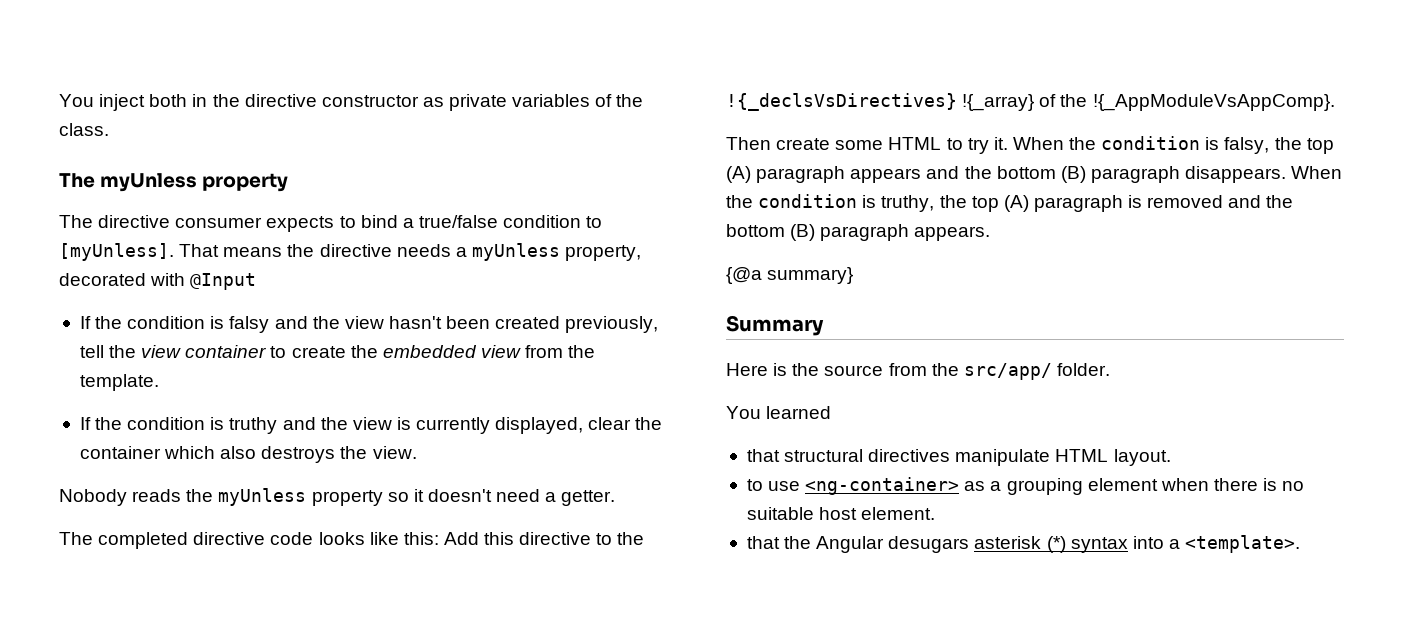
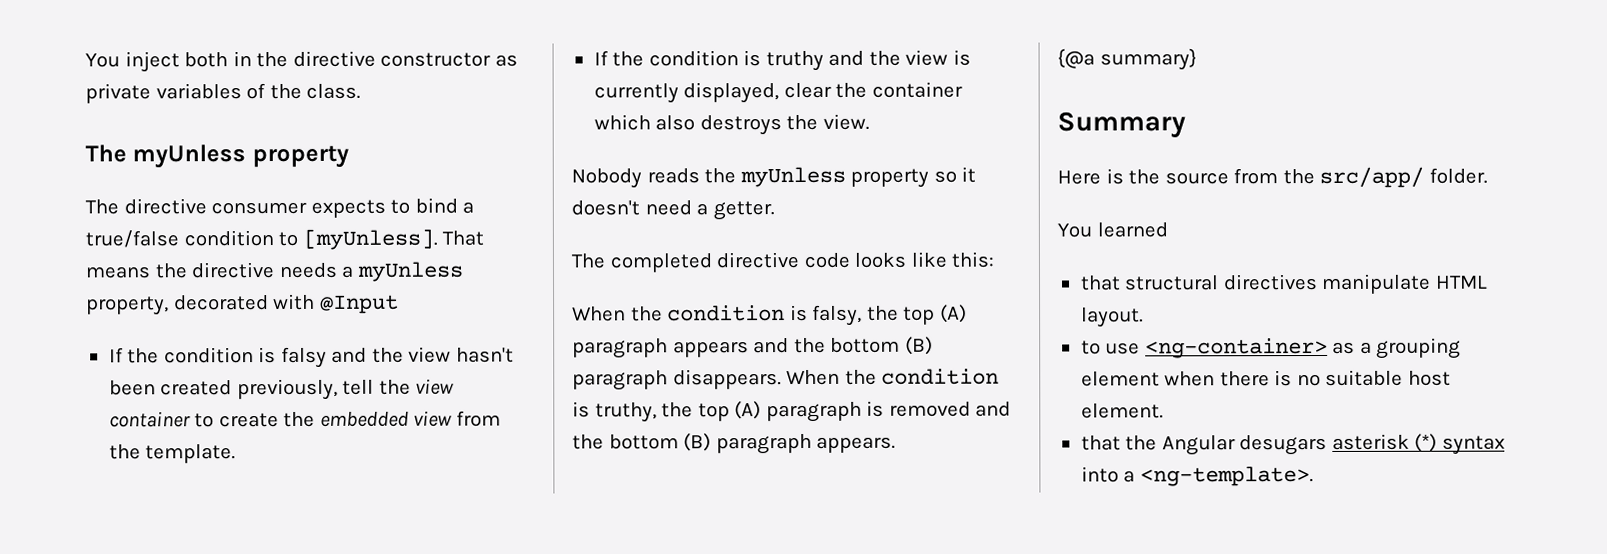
[443,532,645,545] [726,93,1335,111] [726,137,1008,154] Add this directive to the !{_declsVsDirectives} !{_array} of the !{_AppModuleVsAppComp}. // Then create some HTML to try it. -> (995, 259) //
[1185,535,1301,553] <template>. -> [1139,466,1314,487] <ng-template>.

